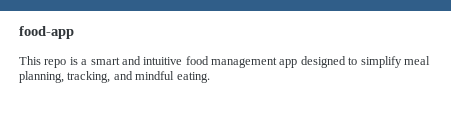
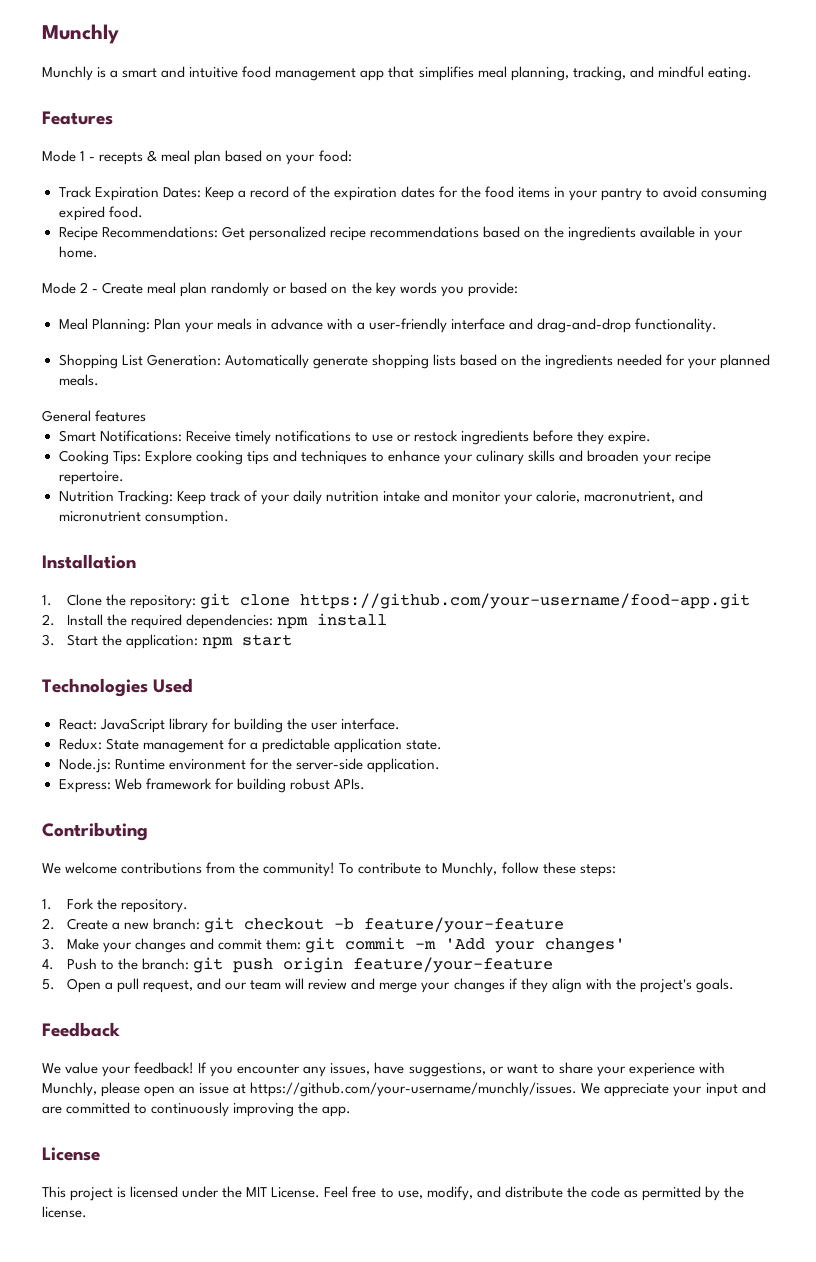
[19,26,74,39] [19,56,67,68] food-app // This repo -> [42,24,119,44] [42,66,93,81] Munchly // Munchly
[300,56,402,68] designed to simplify -> [388,66,474,81] that simplifies
(210, 77) none -> [42,111,113,125] [42,150,352,165] [58,186,768,201] [58,206,143,221] [58,226,744,241] [58,246,98,258] [42,282,518,297] [58,318,718,333] [58,354,771,369] [58,374,99,386] [42,410,147,422] [58,430,652,445] [58,450,712,465] [58,471,124,485] [58,490,704,505] [58,511,229,525] [42,554,136,569] [42,593,751,609] [42,613,388,629] [42,634,293,649] [42,678,194,697] [58,718,400,733] [58,738,442,753] [58,758,440,773] [58,778,365,793] [42,822,148,841] [42,862,616,877] [42,898,188,913] [42,917,565,933] [42,937,626,953] [42,957,554,973] [42,978,734,993] [42,1022,120,1037] [42,1062,725,1077] [42,1082,766,1097] [42,1102,352,1117] [42,1147,100,1161] [42,1186,744,1201] [42,1206,87,1218] // Features // Mode 1 - recepts & meal plan based on your food: // Track Expiration Dates: Keep a record of the expiration dates for the food items in your pantry to avoid consuming expired food. // Recipe Recommendations: Get personalized recipe recommendations based on the ingredients available in your home. // Mode 2 - Create meal plan randomly or based on the key words you provide: // Meal Planning: Plan your meals in advance with a user-friendly interface and drag-and-drop functionality. // Shopping List Generation: Automatically generate shopping lists based on the ingredients needed for your planned meals. // General features // Smart Notifications: Receive timely notifications to use or restock ingredients before they expire. // Cooking Tips: Explore cooking tips and techniques to enhance your culinary skills and broaden your recipe repertoire. // Nutrition Tracking: Keep track of your daily nutrition intake and monitor your calorie, macronutrient, and micronutrient consumption. // Installation // 1. Clone the repository: git clone https://github.com/your-username/food-app.git // 2. Install the required dependencies: npm install // 3. Start the application: npm start // Technologies Used // React: JavaScript library for building the user interface. // Redux: State management for a predictable application state. // Node.js: Runtime environment for the server-side application. // Express: Web framework for building robust APIs. // Contributing // We welcome contributions from the community! To contribute to Munchly, follow these steps: // 1. Fork the repository. // 2. Create a new branch: git checkout -b feature/your-feature // 3. Make your changes and commit them: git commit -m 'Add your changes' // 4. Push to the branch: git push origin feature/your-feature // 5. Open a pull request, and our team will review and merge your changes if they align with the project's goals. // Feedback // We value your feedback! If you encounter any issues, have suggestions, or want to share your experience with Munchly, please open an issue at https://github.com/your-username/munchly/issues. We appreciate your input and are committed to continuously improving the app. // License // This project is licensed under the MIT License. Feel free to use, modify, and distribute the code as permitted by the license.

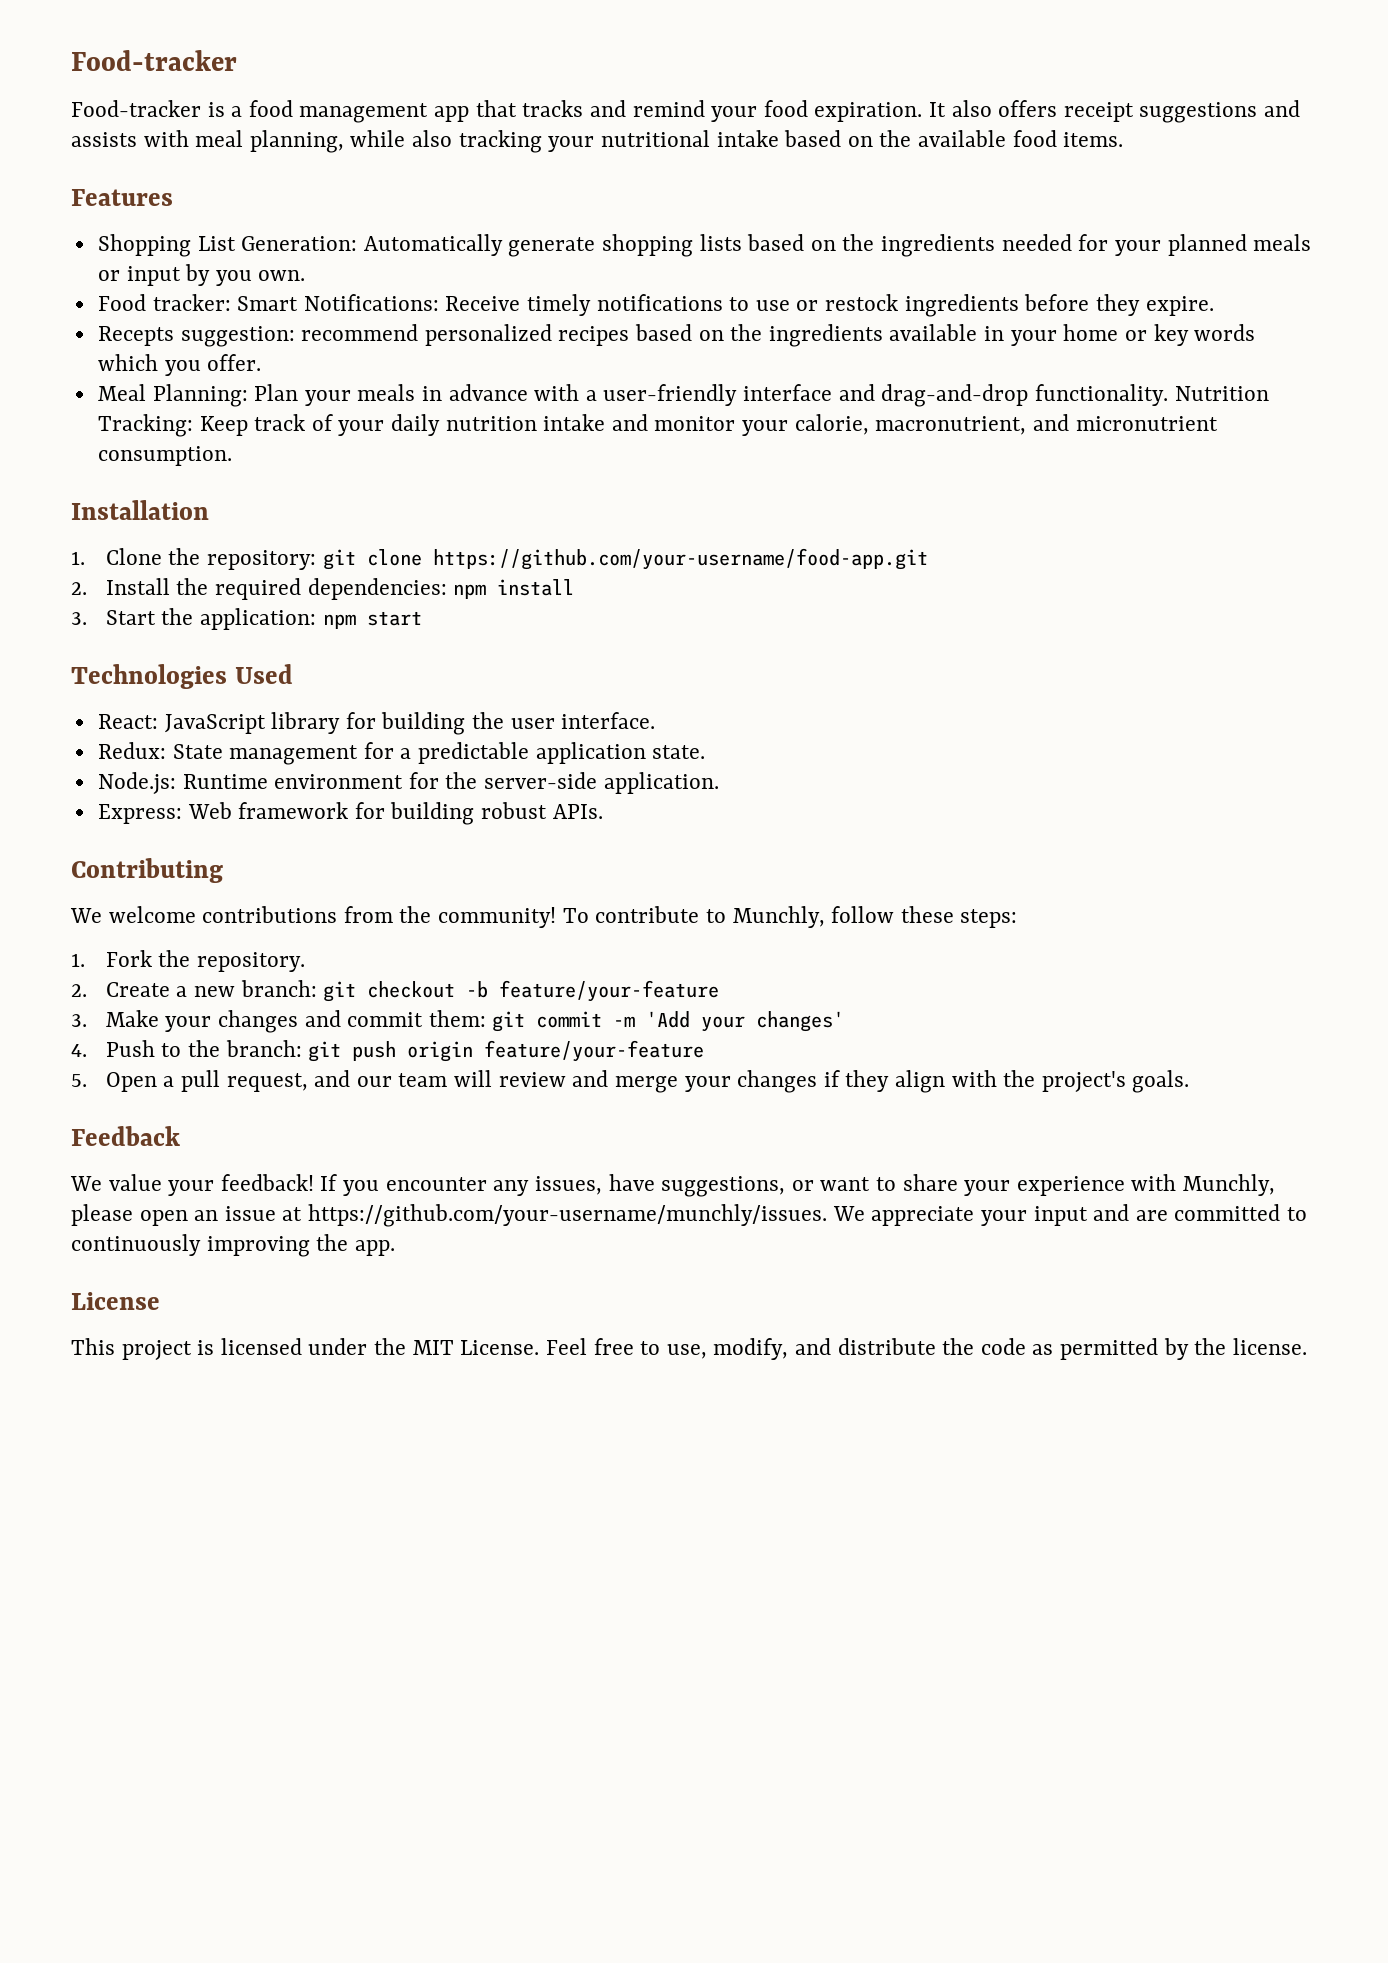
[42,24,119,44] [42,66,752,81] [42,111,113,125] [42,150,352,165] [58,186,768,201] [58,206,143,221] [58,226,744,241] [58,246,98,258] [42,282,518,297] [58,318,718,333] Munchly // Munchly is a smart and intuitive food management app that simplifies meal planning, tracking, and mindful eating. // Features // Mode 1 - recepts & meal plan based on your food: // Track Expiration Dates: Keep a record of the expiration dates for the food items in your pantry to avoid consuming expired food. // Recipe Recommendations: Get personalized recipe recommendations based on the ingredients available in your home. // Mode 2 - Create meal plan randomly or based on the key words you provide: // Meal Planning: Plan your meals in advance with a user-friendly interface and drag-and-drop functionality. -> [71,50,237,71] [71,100,1301,123] [71,130,1124,153] [71,189,173,206] Food-tracker // Food-tracker is a food management app that tracks and remind your food expiration. It also offers receipt suggestions and assists with meal planning, while also tracking your nutritional intake based on the available food items. // Features
[58,374,99,386] [42,410,147,422] meals. // General features // -> [1253,234,1312,251] [97,264,306,286] [97,294,231,311] meals or input by you own. // Food tracker:
[58,450,712,465] [58,471,124,485] Cooking Tips: Explore cooking tips and techniques to enhance your culinary skills and broaden your recipe repertoire. // -> [97,324,1256,347] [97,354,262,376] [97,384,1168,407] Recepts suggestion: recommend personalized recipes based on the ingredients available in your home or key words which you offer. // Meal Planning: Plan your meals in advance with a user-friendly interface and drag-and-drop functionality.

